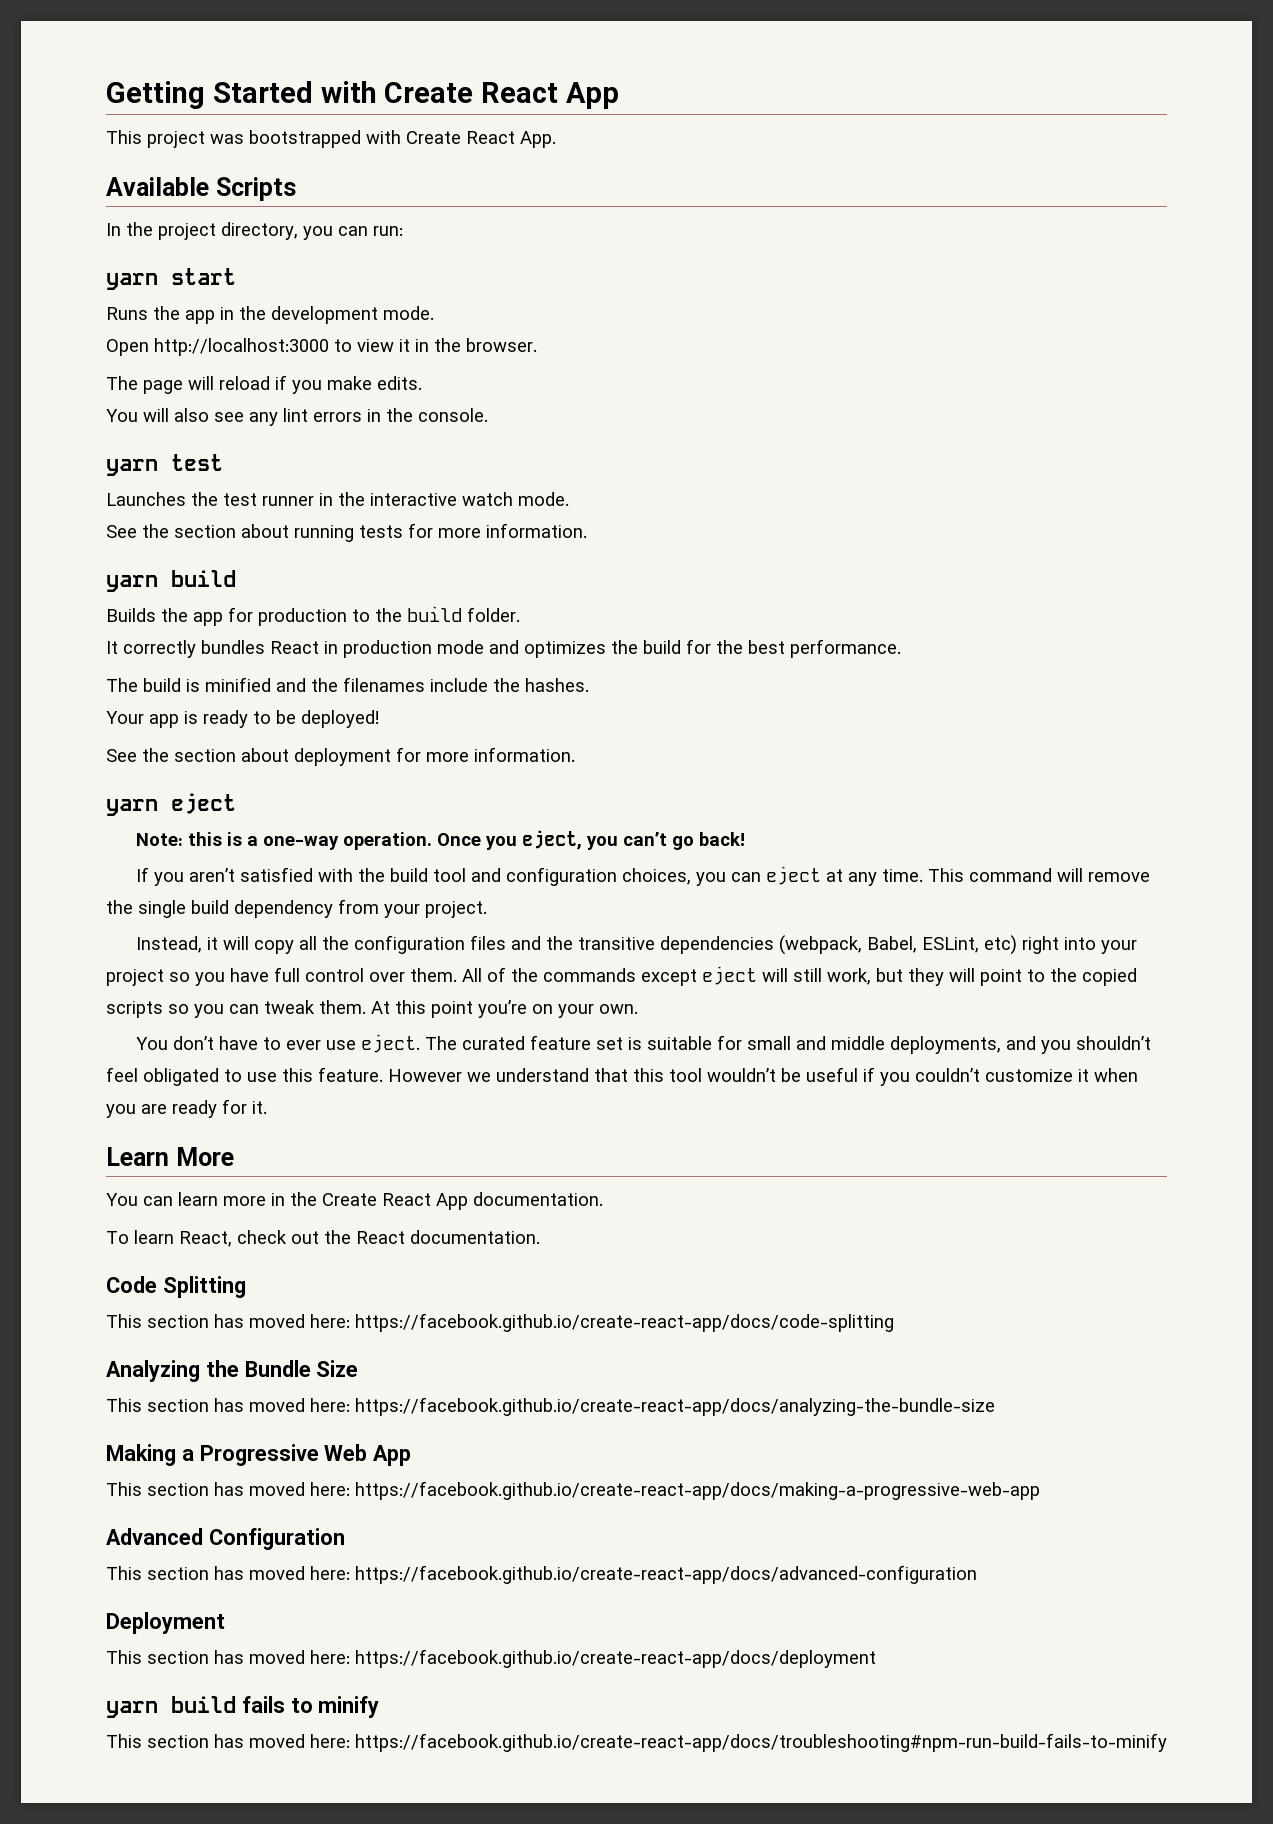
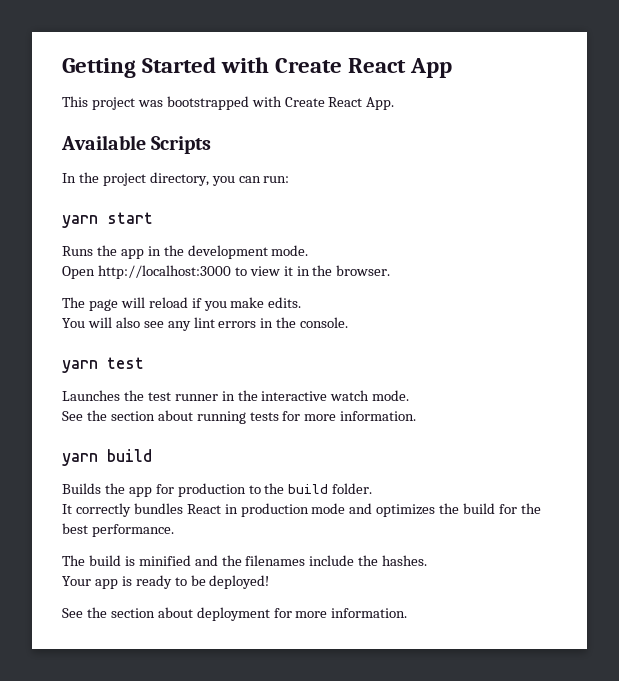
[106,793,236,816] [135,830,745,850] [135,866,1150,886] [106,899,487,918] [135,935,1137,955] [106,966,1137,986] [106,1000,638,1018] [135,1034,1151,1054] [106,1067,1138,1086] [106,1099,267,1118] [106,1147,234,1166] [106,1192,603,1210] [106,1230,540,1247] [106,1276,246,1298] [106,1313,894,1332] [106,1360,359,1382] [106,1397,995,1416] [106,1444,412,1466] [106,1481,1040,1500] [106,1528,345,1550] [106,1565,977,1584] [106,1612,225,1634] [106,1649,876,1668] [106,1696,380,1718] [106,1733,1167,1752] // yarn eject // Note: this is a one-way operation. Once you eject, you can’t go back! // If you aren’t satisfied with the build tool and configuration choices, you can eject at any time. This command will remove the single build dependency from your project. // Instead, it will copy all the configuration files and the transitive dependencies (webpack, Babel, ESLint, etc) right into your project so you have full control over them. All of the commands except eject will still work, but they will point to the copied scripts so you can tweak them. At this point you’re on your own. // You don’t have to ever use eject. The curated feature set is suitable for small and middle deployments, and you shouldn’t feel obligated to use this feature. However we understand that this tool wouldn’t be useful if you couldn’t customize it when you are ready for it. // Learn More // You can learn more in the Create React App documentation. // To learn React, check out the React documentation. // Code Splitting // This section has moved here: https://facebook.github.io/create-react-app/docs/code-splitting // Analyzing the Bundle Size // This section has moved here: https://facebook.github.io/create-react-app/docs/analyzing-the-bundle-size // Making a Progressive Web App // This section has moved here: https://facebook.github.io/create-react-app/docs/making-a-progressive-web-app // Advanced Configuration // This section has moved here: https://facebook.github.io/create-react-app/docs/advanced-configuration // Deployment // This section has moved here: https://facebook.github.io/create-react-app/docs/deployment // yarn build fails to minify // This section has moved here: https://facebook.github.io/create-react-app/docs/troubleshooting#npm-run-build-fails-to-minify -> (408, 613) none

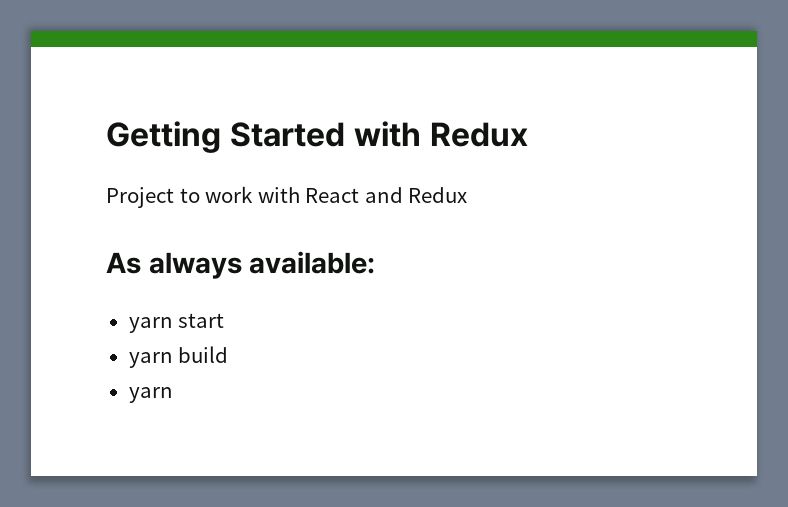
[275,58,453,78] [62,96,395,110] [61,135,212,154] [62,172,290,186] [62,212,153,228] [62,245,309,259] [62,265,391,279] [62,297,302,311] [62,317,349,331] [62,357,144,373] [62,390,410,401] [62,410,417,424] [62,449,152,466] [62,483,373,497] [62,503,541,517] [62,523,174,537] [62,555,428,566] [62,575,270,589] [62,607,408,621] Create React App // This project was bootstrapped with Create React App. // Available Scripts // In the project directory, you can run: // yarn start // Runs the app in the development mode. // Open http://localhost:3000 to view it in the browser. // The page will reload if you make edits. // You will also see any lint errors in the console. // yarn test // Launches the test runner in the interactive watch mode. // See the section about running tests for more information. // yarn build // Builds the app for production to the build folder. // It correctly bundles React in production mode and optimizes the build for the best performance. // The build is minified and the filenames include the hashes. // Your app is ready to be deployed! // See the section about deployment for more information. -> [429,122,528,147] [106,186,468,208] [106,251,376,279] [128,313,225,333] [128,346,229,368] [128,387,173,403] Redux // Project to work with React and Redux // As always available: // yarn start // yarn build // yarn

